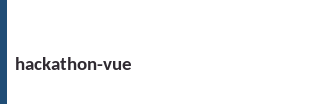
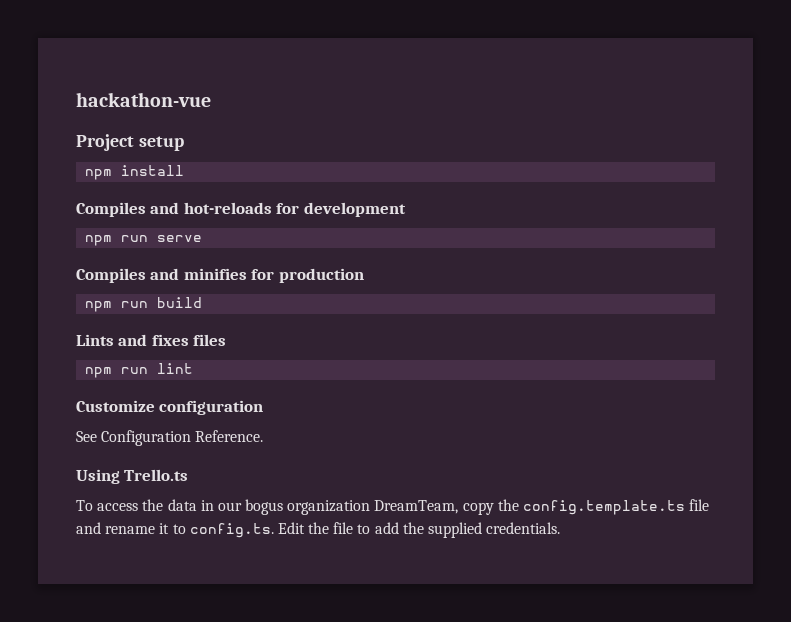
(132, 63) none -> [76,134,184,151] [85,165,185,180] [76,202,406,217] [85,235,203,246] [76,268,364,283] [85,297,203,312] [76,334,227,346] [85,363,194,378] [76,400,264,415] [76,430,264,446] [76,469,189,484] [76,499,710,515] [76,522,561,538] // Project setup // npm install // Compiles and hot-reloads for development // npm run serve // Compiles and minifies for production // npm run build // Lints and fixes files // npm run lint // Customize configuration // See Configuration Reference. // Using Trello.ts // To access the data in our bogus organization DreamTeam, copy the config.template.ts file and rename it to config.ts. Edit the file to add the supplied credentials.

